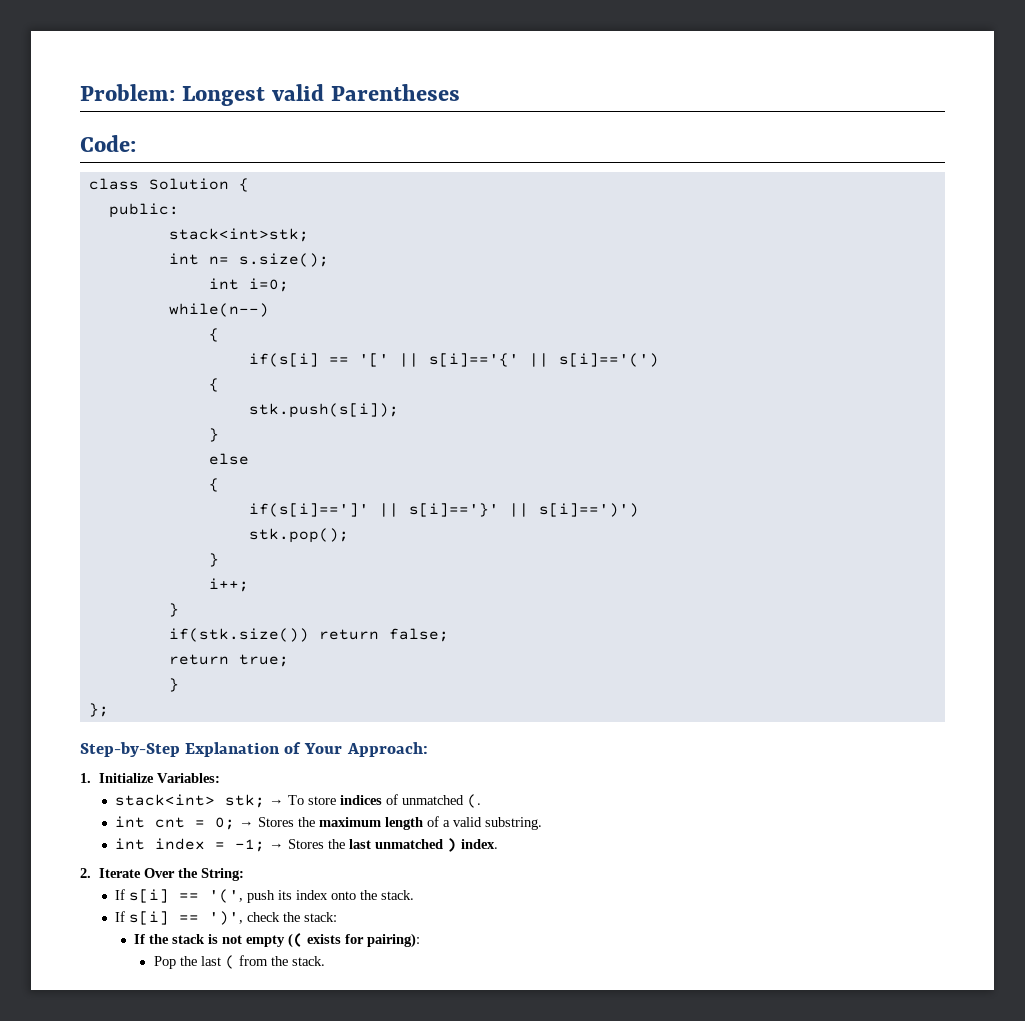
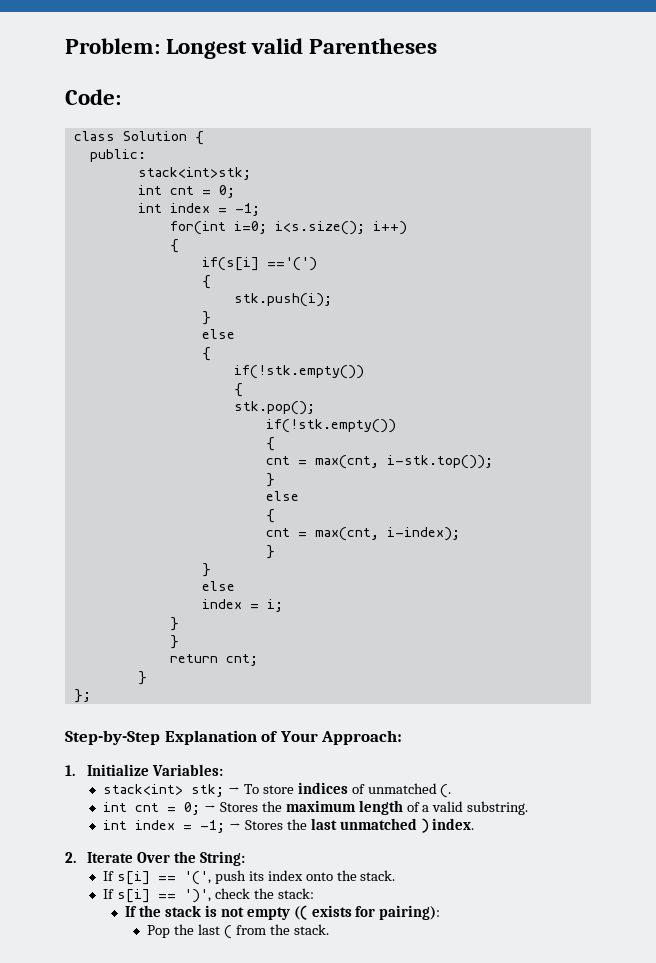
[208,253,329,267] [208,278,239,290] n= s.size(); // int -> [169,185,235,198] [137,203,260,216] [169,221,226,235] cnt = 0; // int index = -1; // for(int
[168,303,269,317] // while(n--) -> [274,221,407,235] i<s.size(); i++)
[328,353,659,367] [208,378,219,392] [248,403,399,418] [208,428,219,442] [208,453,249,465] [208,478,219,492] [248,503,639,517] [248,528,349,543] [208,553,219,567] [208,578,249,592] [168,603,179,617] [168,628,449,642] [168,654,289,667] == '[' || s[i]=='{' || s[i]=='(') // { // stk.push(s[i]); // } // else // { // if(s[i]==']' || s[i]=='}' || s[i]==')') // stk.pop(); // } // i++; // } // if(stk.size()) return false; // return true; -> [266,257,317,271] [201,275,211,289] [233,293,332,307] [201,311,211,325] [201,329,235,339] [201,347,211,361] [233,365,364,379] [233,383,243,397] [233,401,315,415] [265,419,396,433] [265,437,275,451] [265,455,493,469] [265,473,275,487] [265,491,299,501] [265,509,275,523] [265,527,460,541] [265,545,275,559] [201,563,211,577] [201,581,235,591] [201,599,283,612] [169,617,179,631] [169,635,179,649] [169,654,258,666] =='(') // { // stk.push(i); // } // else // { // if(!stk.empty()) // { // stk.pop(); // if(!stk.empty()) // { // cnt = max(cnt, i-stk.top()); // } // else // { // cnt = max(cnt, i-index); // } // } // else // index = i; // } // } // return cnt;

